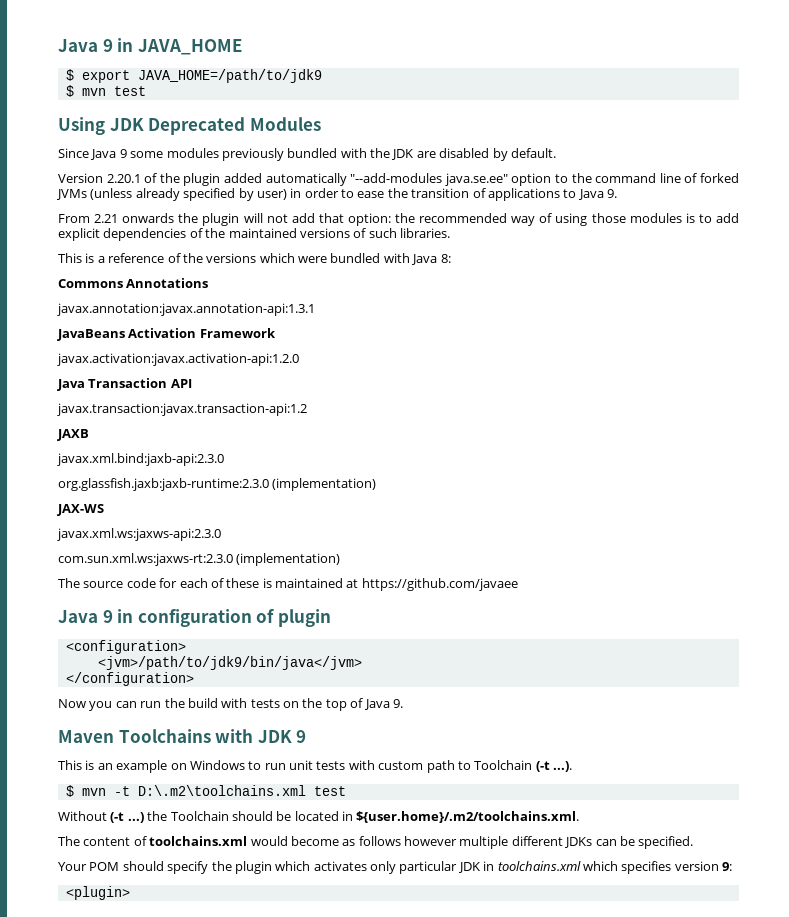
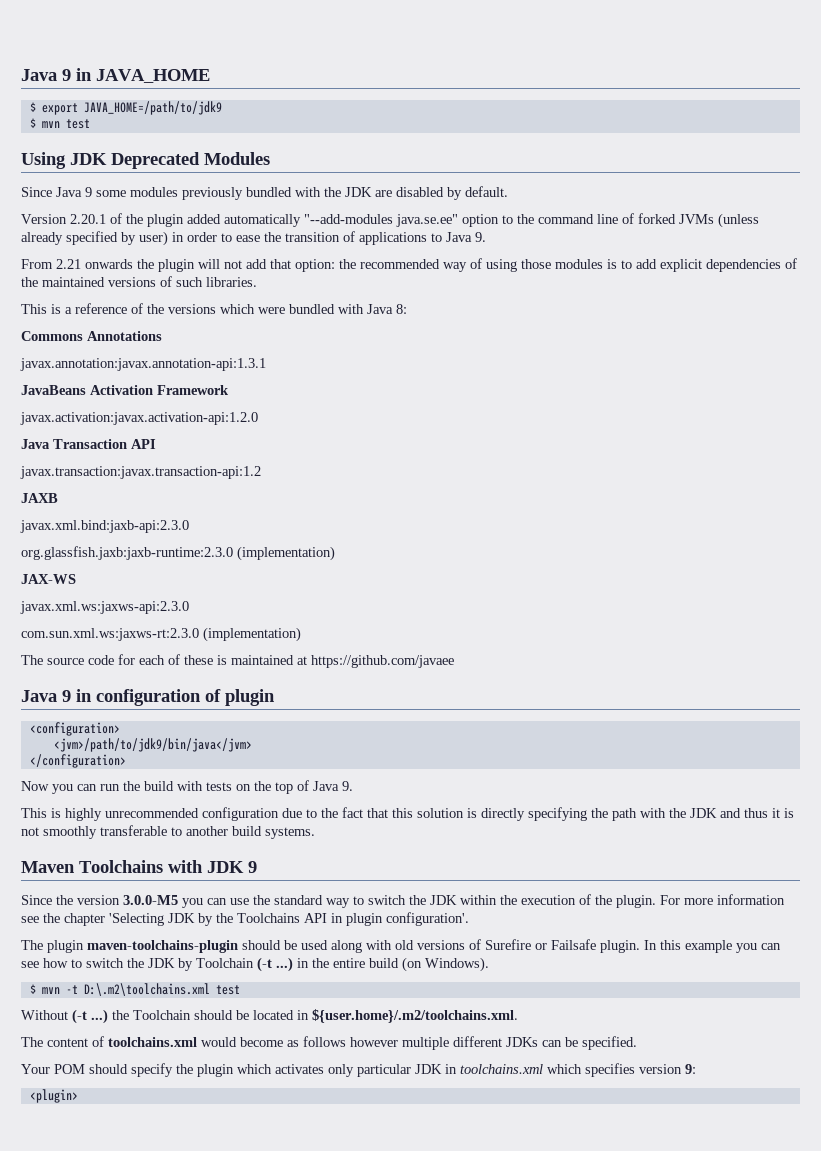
(403, 703) none -> [21,807,794,821] [21,825,315,839] // This is highly unrecommended configuration due to the fact that this solution is directly specifying the path with the JDK and thus it is not smoothly transferable to another build systems.
[58,760,572,773] This is an example on Windows to run unit tests with custom path to Toolchain (-t ...). -> [21,894,785,908] [21,912,469,926] [21,939,781,953] [21,957,489,972] Since the version 3.0.0-M5 you can use the standard way to switch the JDK within the execution of the plugin. For more information see the chapter 'Selecting JDK by the Toolchains API in plugin configuration'. // The plugin maven-toolchains-plugin should be used along with old versions of Surefire or Failsafe plugin. In this example you can see how to switch the JDK by Toolchain (-t ...) in the entire build (on Windows).

